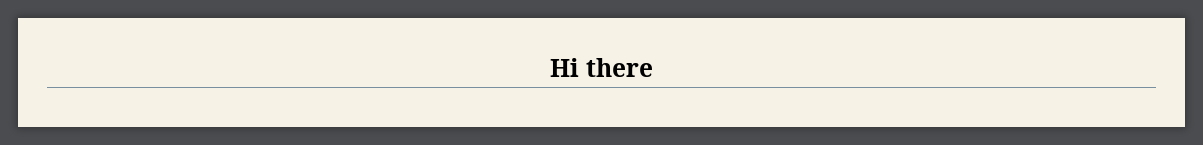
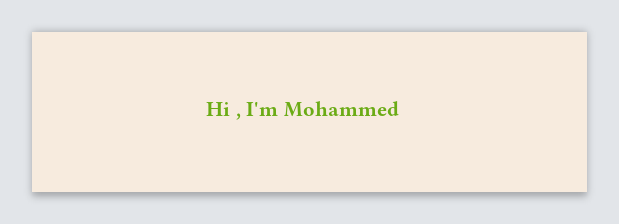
[585,58,653,77] there -> [235,101,400,120] , I'm Mohammed

